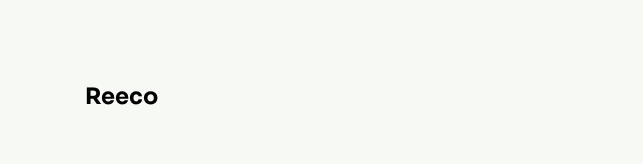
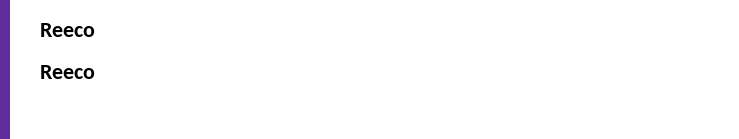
[85,87,158,105] Reeco -> [40,23,95,37] [40,65,95,79] Reeco // Reeco

